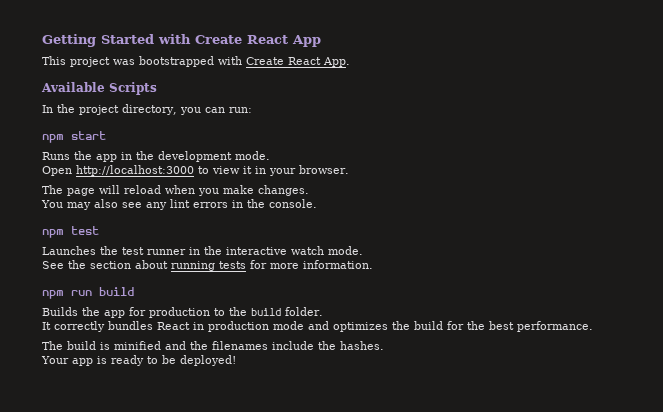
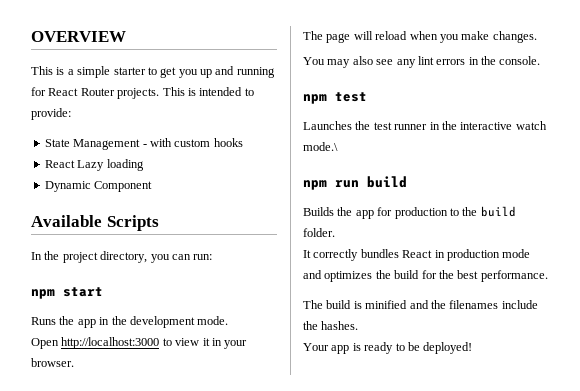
[42,34,321,47] [42,56,350,67] Getting Started with Create React App // This project was bootstrapped with Create React App. -> [31,31,126,42] [31,66,275,78] [31,87,254,99] [31,108,71,120] [44,138,243,150] [44,159,144,171] [44,181,153,192] OVERVIEW // This is a simple starter to get you up and running for React Router projects. This is intended to provide: // State Management - with custom hooks // React Lazy loading // Dynamic Component
[328,246,363,255] [42,260,373,271] mode. // See the section about running tests for more information. -> [303,142,338,151] mode.\

